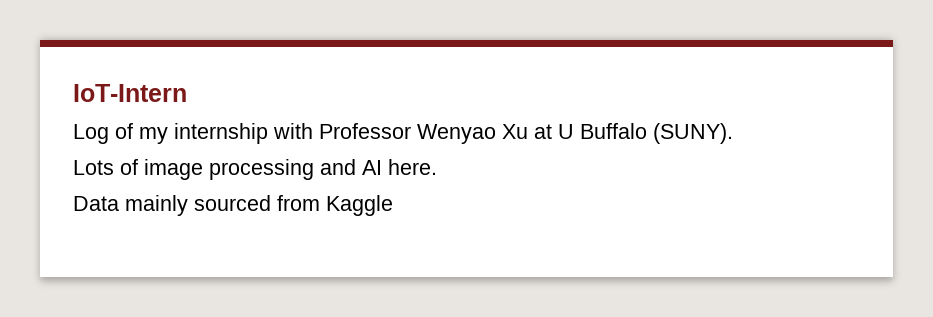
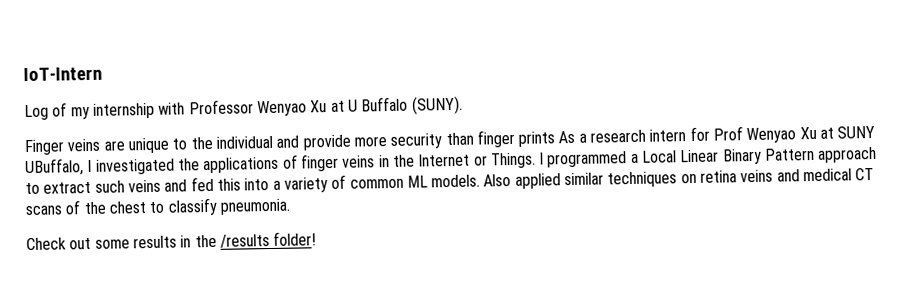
[73,159,437,180] [73,195,393,216] Lots of image processing and AI here. // Data mainly sourced from Kaggle -> [24,125,876,156] [25,146,878,177] [25,167,875,195] [25,197,291,216] [26,231,317,251] Finger veins are unique to the individual and provide more security than finger prints As a research intern for Prof Wenyao Xu at SUNY UBuffalo, I investigated the applications of finger veins in the Internet or Things. I programmed a Local Linear Binary Pattern approach to extract such veins and fed this into a variety of common ML models. Also applied similar techniques on retina veins and medical CT scans of the chest to classify pneumonia. // Check out some results in the /results folder!

